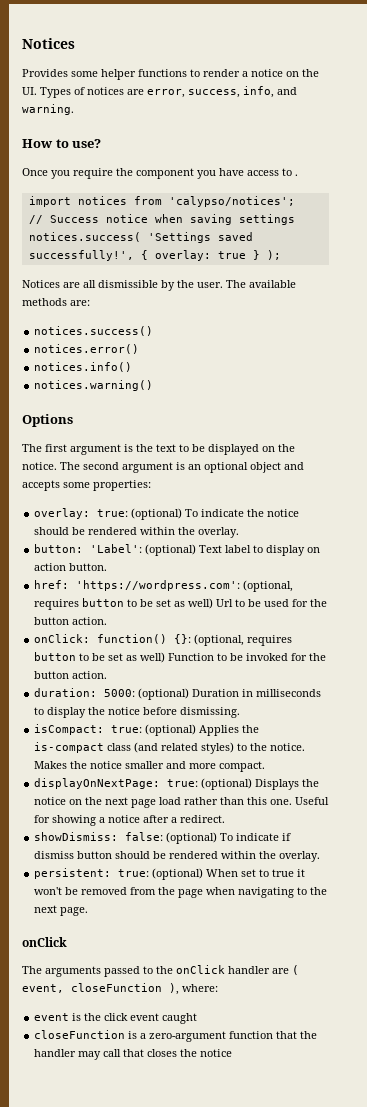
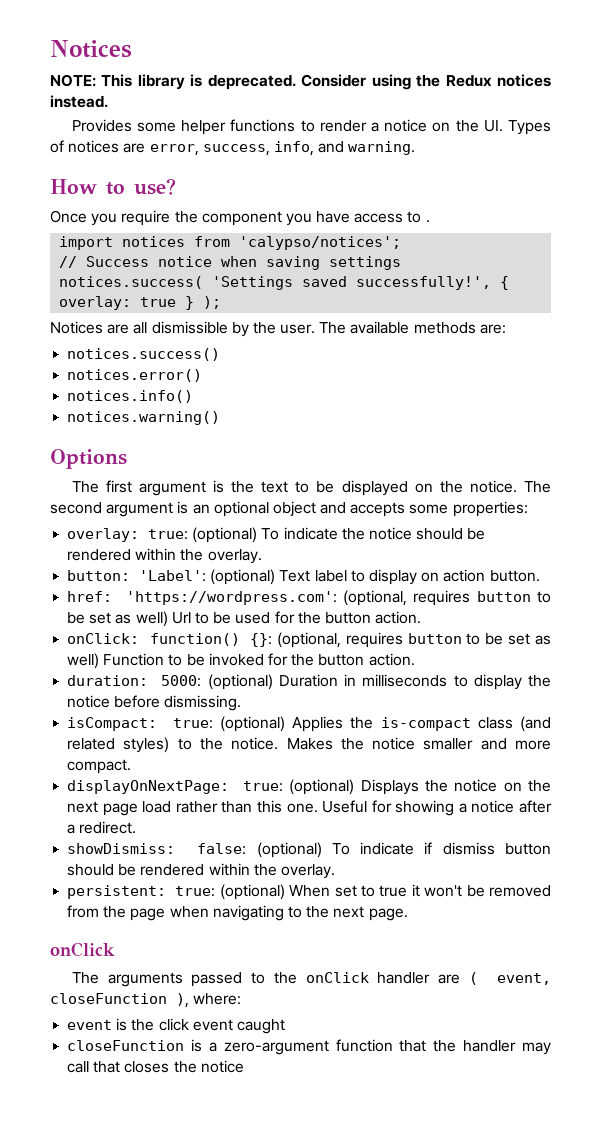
[22,38,75,49] Notices -> [50,40,132,58] [50,74,551,90] [50,95,108,108] Notices // NOTE: This library is deprecated. Consider using the Redux notices instead.

